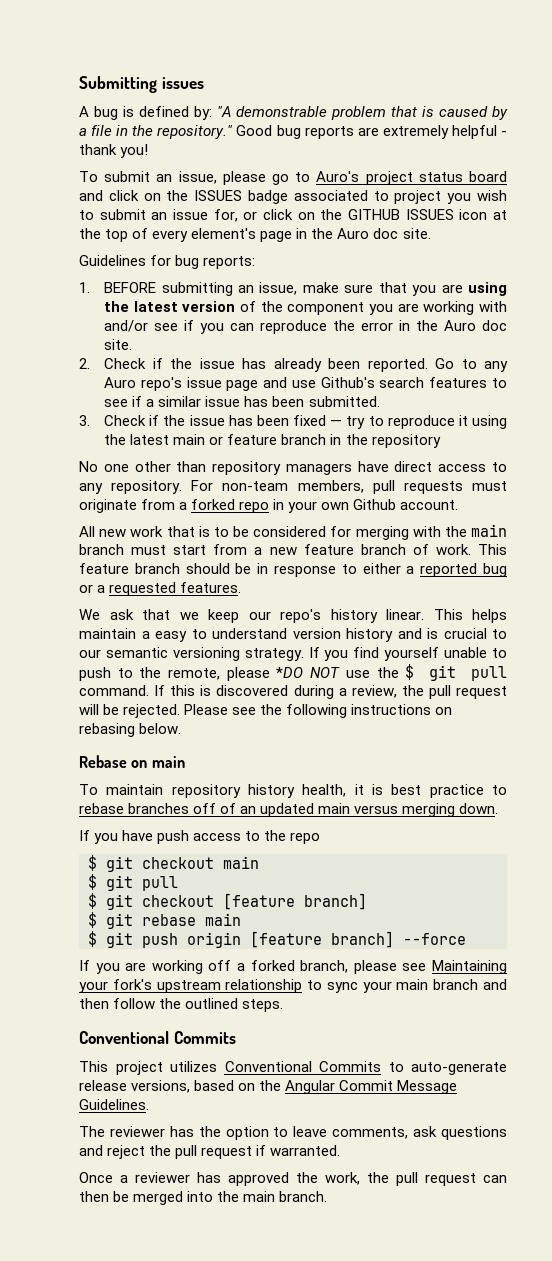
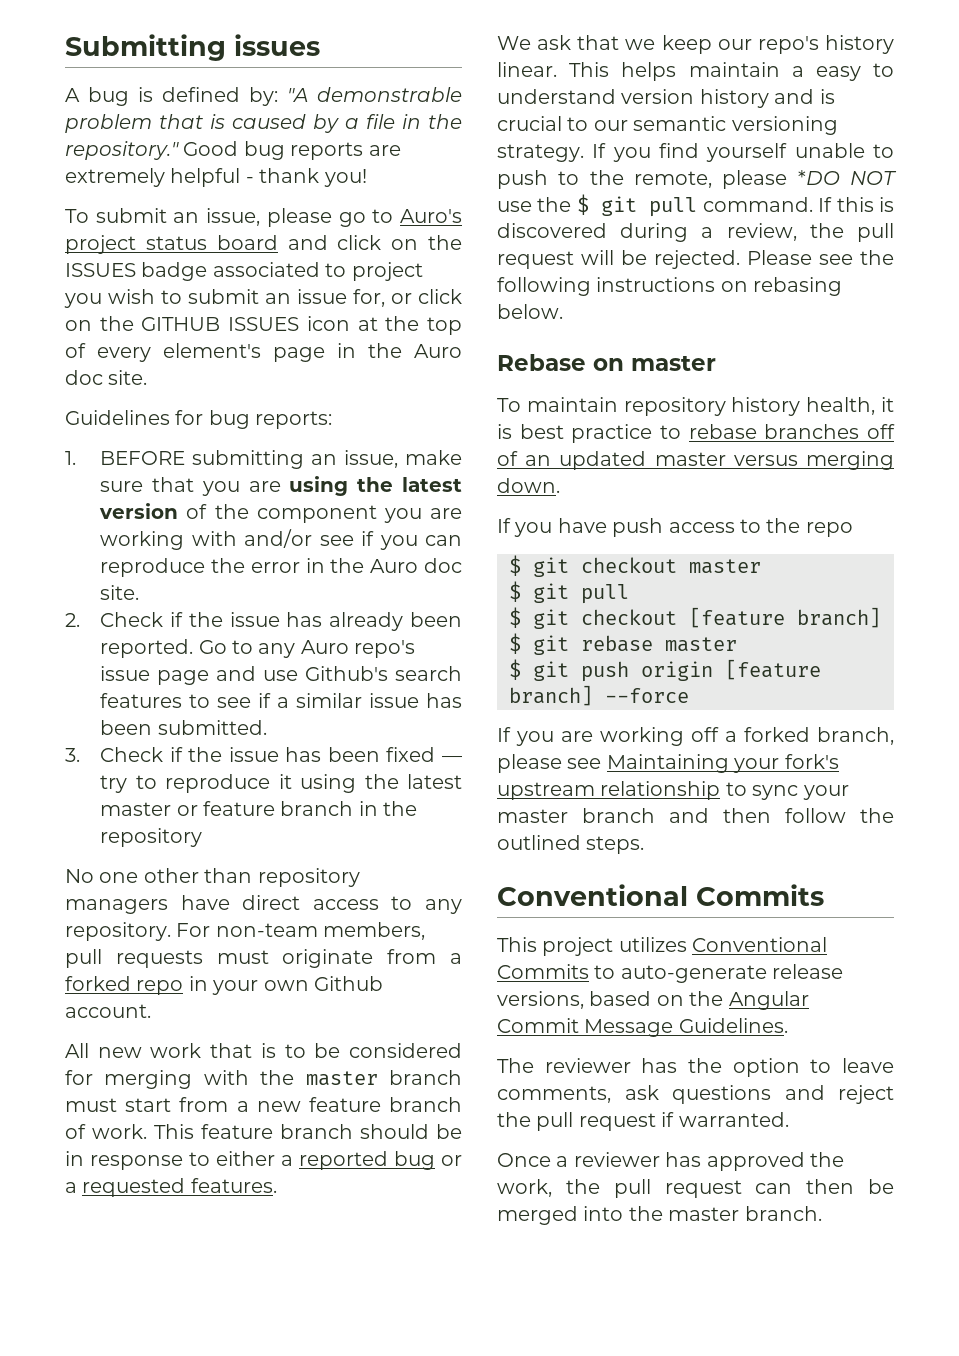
[173,434,206,445] main -> [100,802,172,816] master
[471,524,508,537] main -> [305,1071,378,1086] master
[151,756,185,768] main -> [631,356,716,371] master
[318,803,351,814] main -> [654,452,726,466] master
[223,856,259,869] main -> [689,559,761,574] master
[205,913,241,926] main -> [665,637,737,652] master
[396,979,429,990] main -> [497,809,568,823] master
[243,1191,276,1202] main -> [668,1207,740,1221] master

